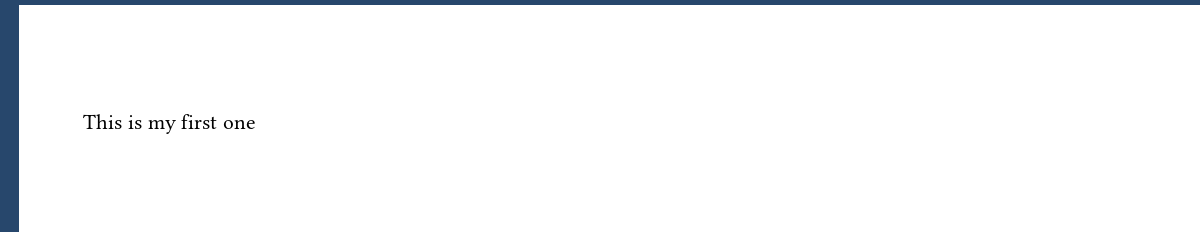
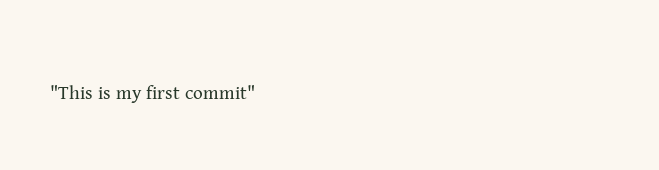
[83,114,122,129] This -> [50,85,93,99] "This
[223,119,257,129] one -> [184,85,255,99] commit"

